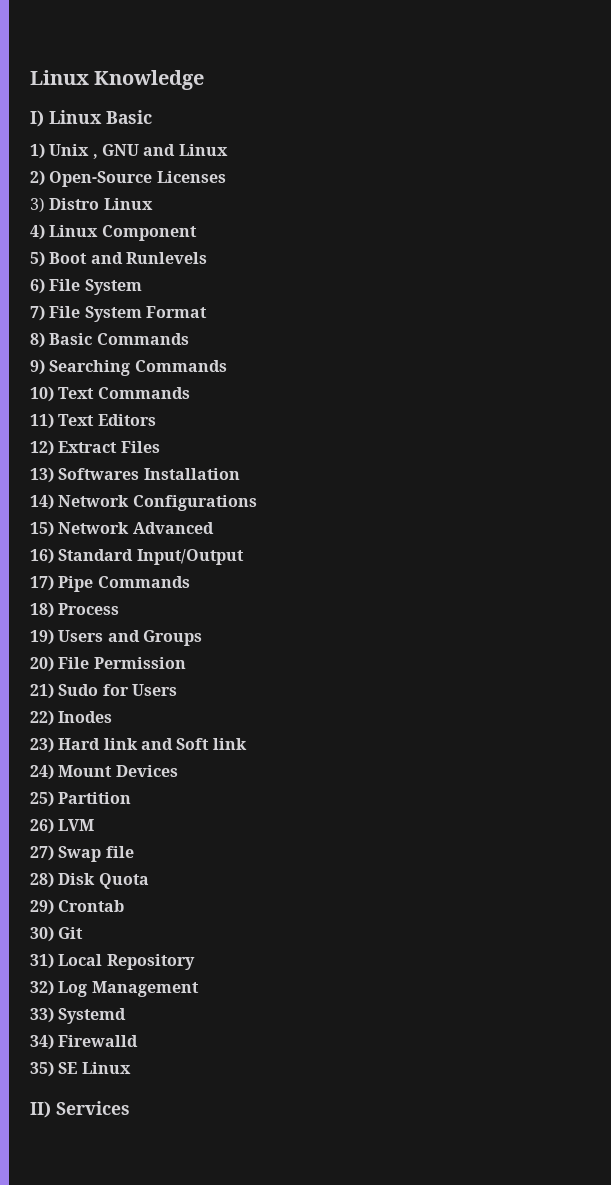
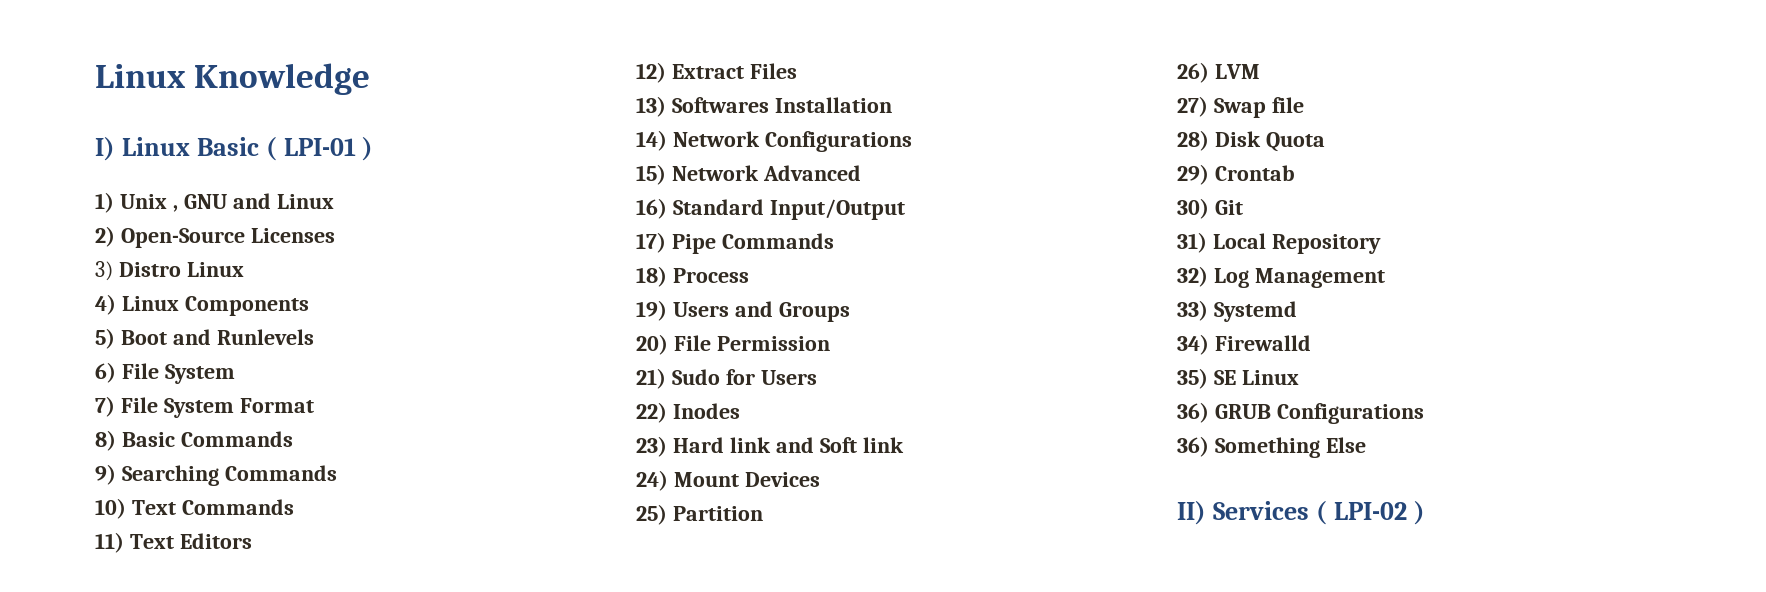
(152, 117) none -> [265,137,374,161] ( LPI-01 )
[101,225,197,241] Component -> [184,296,309,316] Components
(131, 1068) none -> [1177,402,1424,424] [1177,436,1366,458] // 36) GRUB Configurations // 36) Something Else
(130, 1108) none -> [1315,501,1425,525] ( LPI-02 )

